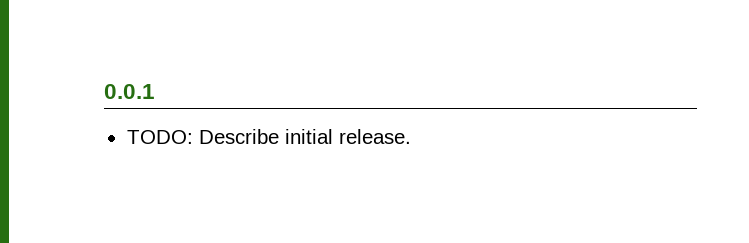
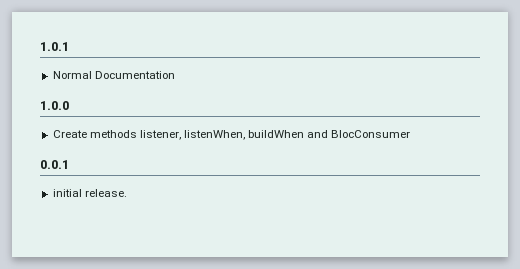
(104, 91) none -> [40,42,69,51] [52,71,175,79] [40,101,69,110] [52,130,411,140] 1.0.1 // Normal Documentation // 1.0.0 // Create methods listener, listenWhen, buildWhen and BlocConsumer //
[126,129,279,144] TODO: Describe -> (69, 164) none

